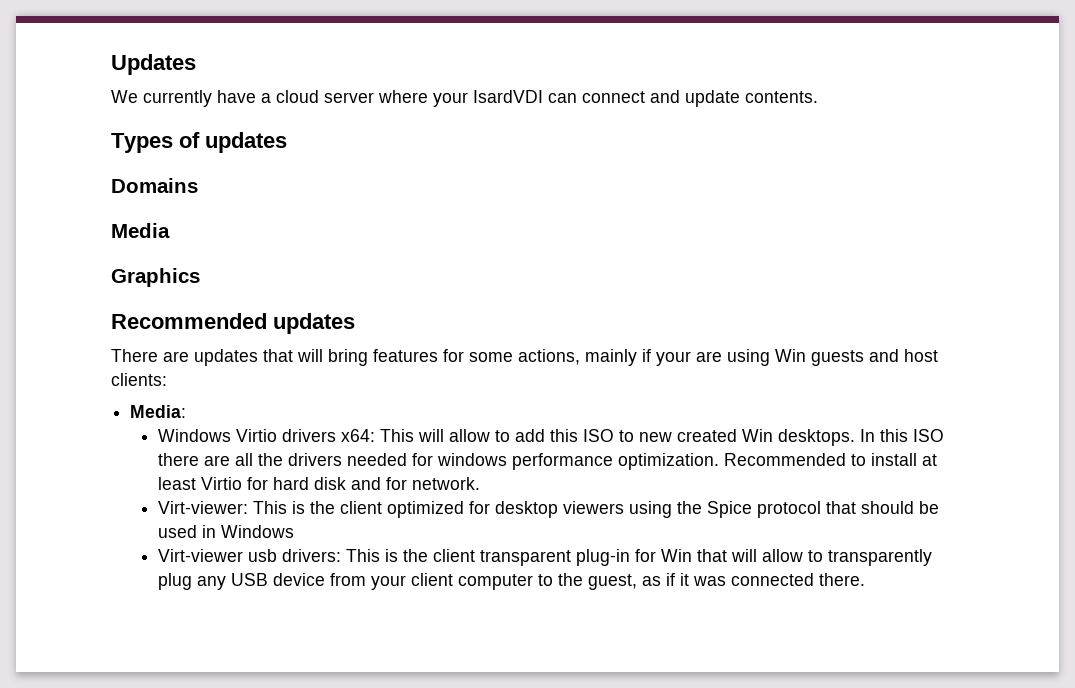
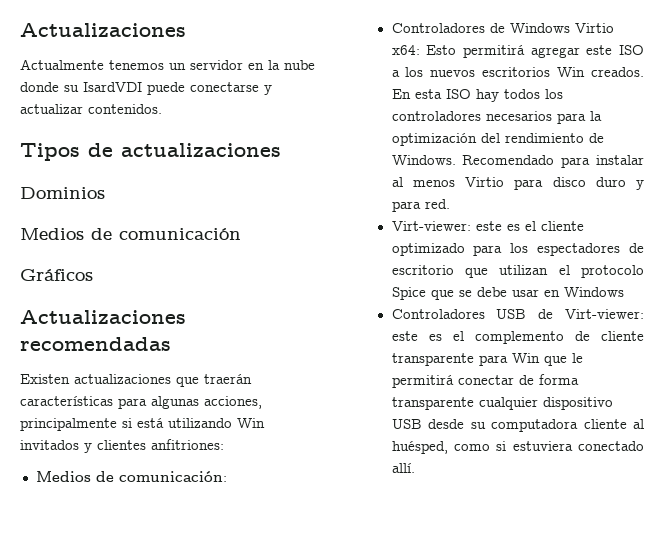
[111,54,196,75] [111,90,818,107] [111,132,287,153] [111,178,198,193] [111,223,170,238] [111,268,200,287] [111,313,355,334] [111,349,938,366] [111,373,167,386] [130,405,187,418] [158,429,945,446] [158,453,938,470] [158,477,481,490] [158,501,940,518] [158,525,295,538] [158,549,933,566] [158,573,866,590] Updates // We currently have a cloud server where your IsardVDI can connect and update contents. // Types of updates // Domains // Media // Graphics // Recommended updates // There are updates that will bring features for some actions, mainly if your are using Win guests and host clients: // Media: // Windows Virtio drivers x64: This will allow to add this ISO to new created Win desktops. In this ISO there are all the drivers needed for windows performance optimization. Recommended to install at least Virtio for hard disk and for network. // Virt-viewer: This is the client optimized for desktop viewers using the Spice protocol that should be used in Windows // Virt-viewer usb drivers: This is the client transparent plug-in for Win that will allow to transparently plug any USB device from your client computer to the guest, as if it was connected there. -> [20,23,186,37] [20,59,315,70] [20,82,272,95] [20,104,162,114] [20,143,281,161] [20,187,105,199] [20,228,241,240] [20,269,93,281] [20,310,186,324] [20,337,171,351] [20,374,252,387] [20,396,262,409] [20,418,265,431] [20,439,224,453] [35,471,227,482] [391,23,614,33] [391,45,644,58] [391,67,644,77] [391,89,563,102] [391,111,602,124] [391,133,604,146] [391,155,644,168] [391,177,644,190] [391,199,450,212] [391,221,584,231] [391,243,644,256] [391,265,644,278] [391,287,624,300] [391,309,644,319] [391,331,644,344] [391,353,583,366] [391,374,579,388] [391,397,613,410] [391,419,644,432] [391,441,644,454] [391,463,415,473] Actualizaciones // Actualmente tenemos un servidor en la nube donde su IsardVDI puede conectarse y actualizar contenidos. // Tipos de actualizaciones // Dominios // Medios de comunicación // Gráficos // Actualizaciones recomendadas // Existen actualizaciones que traerán características para algunas acciones, principalmente si está utilizando Win invitados y clientes anfitriones: // Medios de comunicación: // Controladores de Windows Virtio x64: Esto permitirá agregar este ISO a los nuevos escritorios Win creados. En esta ISO hay todos los controladores necesarios para la optimización del rendimiento de Windows. Recomendado para instalar al menos Virtio para disco duro y para red. // Virt-viewer: este es el cliente optimizado para los espectadores de escritorio que utilizan el protocolo Spice que se debe usar en Windows // Controladores USB de Virt-viewer: este es el complemento de cliente transparente para Win que le permitirá conectar de forma transparente cualquier dispositivo USB desde su computadora cliente al huésped, como si estuviera conectado allí.

